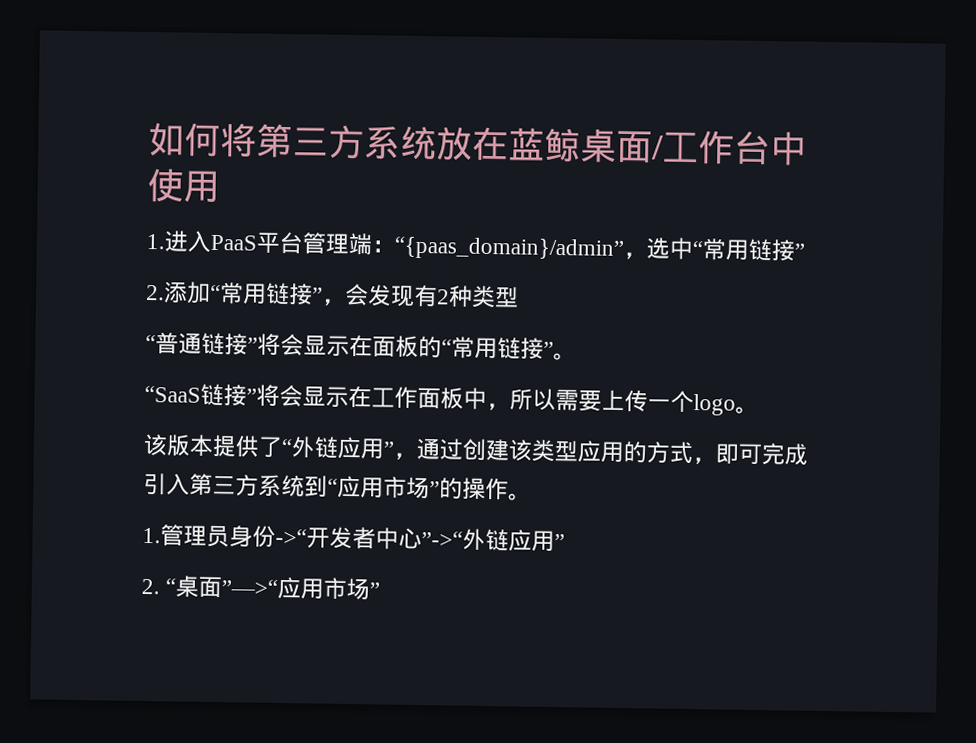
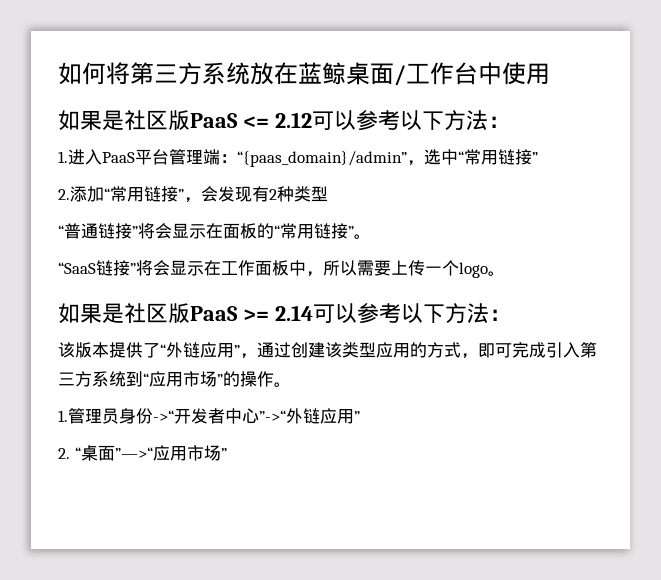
(220, 187) none -> [58,110,510,131] // 如果是社区版PaaS <= 2.12可以参考以下方法：
(759, 410) none -> [58,303,511,324] // 如果是社区版PaaS >= 2.14可以参考以下方法：

